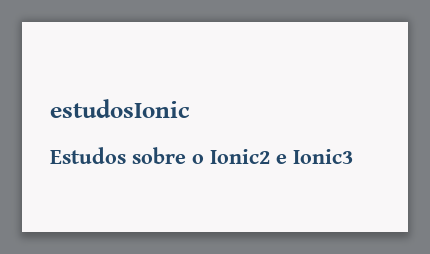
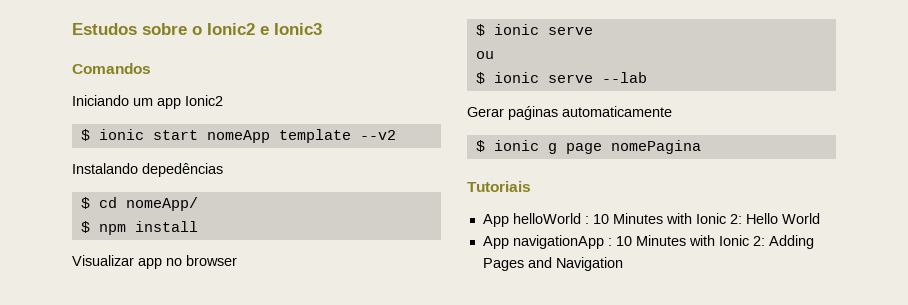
[50,99,190,118] estudosIonic // -> (72, 29) none
(353, 156) none -> [72,63,151,74] [72,95,223,109] [80,129,396,143] [72,163,223,177] [80,197,198,211] [80,221,198,235] [72,255,237,269] [475,24,593,36] [475,51,494,59] [475,72,647,84] [467,106,672,120] [475,140,701,154] [467,181,531,192] [482,213,820,227] [482,235,814,249] [482,257,623,271] // Comandos // Iniciando um app Ionic2 // $ ionic start nomeApp template --v2 // Instalando depedências // $ cd nomeApp/ // $ npm install // Visualizar app no browser // $ ionic serve // ou // $ ionic serve --lab // Gerar paǵinas automaticamente // $ ionic g page nomePagina // Tutoriais // App helloWorld : 10 Minutes with Ionic 2: Hello World // App navigationApp : 10 Minutes with Ionic 2: Adding Pages and Navigation

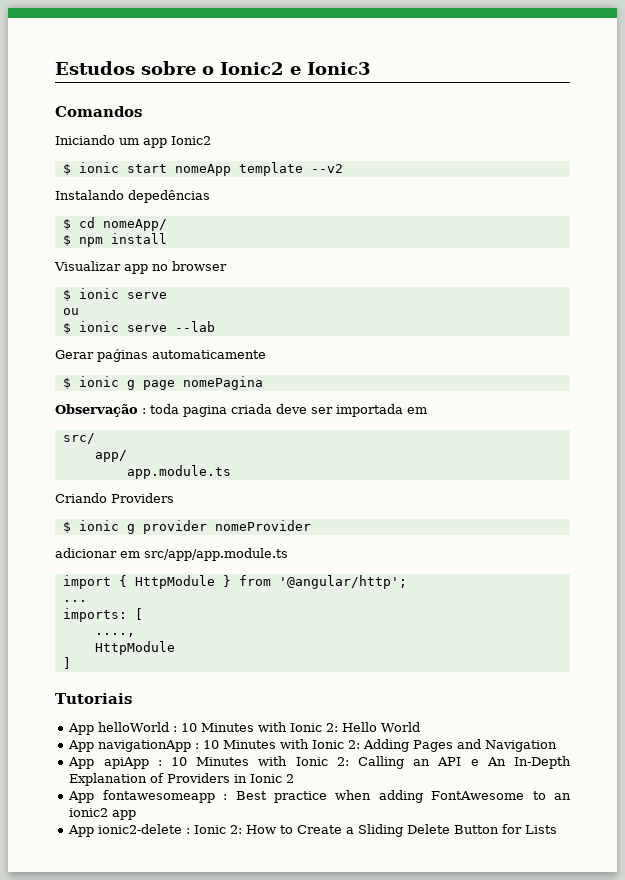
(701, 147) none -> [55,404,427,417] [62,433,95,444] [94,450,127,462] [126,465,231,479] [55,493,174,503] [62,520,311,534] [55,548,288,561] [62,575,407,589] [62,600,87,602] [62,608,143,622] [94,633,135,637] [94,641,175,655] [62,657,71,669] // Observação : toda pagina criada deve ser importada em // src/ // app/ // app.module.ts // Criando Providers // $ ionic g provider nomeProvider // adicionar em src/app/app.module.ts // import { HttpModule } from '@angular/http'; // ... // imports: [ // ...., // HttpModule // ]
(623, 264) none -> [68,756,571,769] [69,773,295,786] [68,790,571,803] [69,808,137,820] [68,824,558,837] // App apiApp : 10 Minutes with Ionic 2: Calling an API e An In-Depth Explanation of Providers in Ionic 2 // App fontawesomeapp : Best practice when adding FontAwesome to an ionic2 app // App ionic2-delete : Ionic 2: How to Create a Sliding Delete Button for Lists

